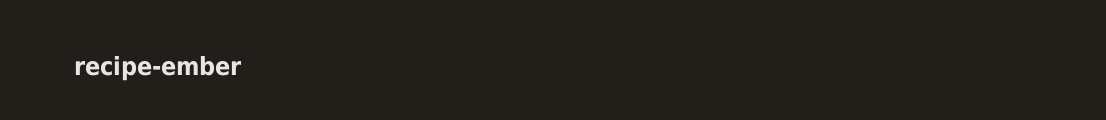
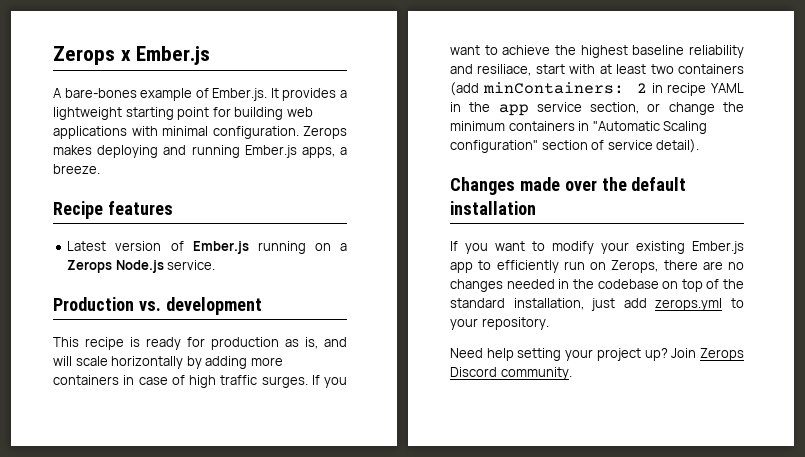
[74,56,242,81] recipe-ember -> [53,46,211,65] [53,88,347,101] [53,107,313,120] [53,126,347,139] [53,145,347,158] [53,164,100,174] [53,201,173,219] [67,241,347,254] [67,260,216,273] [53,297,262,315] [53,337,347,350] [53,356,283,369] [53,375,347,388] [450,45,744,58] [450,64,744,76] [450,82,744,96] [450,102,744,116] [450,121,708,134] [450,139,700,153] [450,177,687,195] [450,201,536,215] [450,241,744,254] [450,260,744,273] [450,279,744,292] [450,298,744,311] [450,317,549,330] [450,348,744,361] [450,367,572,380] Zerops x Ember.js // A bare-bones example of Ember.js. It provides a lightweight starting point for building web applications with minimal configuration. Zerops makes deploying and running Ember.js apps, a breeze. // Recipe features // Latest version of Ember.js running on a Zerops Node.js service. // Production vs. development // This recipe is ready for production as is, and will scale horizontally by adding more containers in case of high traffic surges. If you want to achieve the highest baseline reliability and resiliace, start with at least two containers (add minContainers: 2 in recipe YAML in the app service section, or change the minimum containers in "Automatic Scaling configuration" section of service detail). // Changes made over the default installation // If you want to modify your existing Ember.js app to efficiently run on Zerops, there are no changes needed in the codebase on top of the standard installation, just add zerops.yml to your repository. // Need help setting your project up? Join Zerops Discord community.

